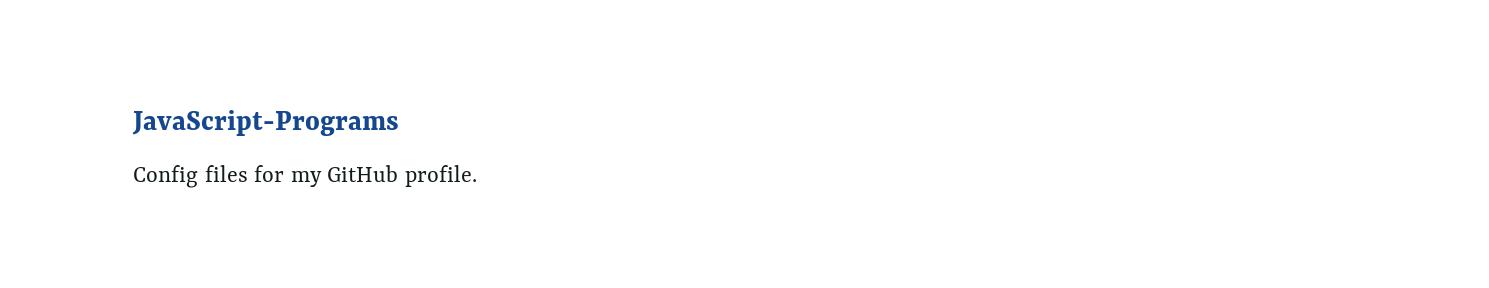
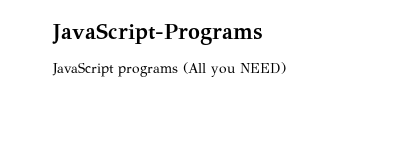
[133,165,478,188] Config files for my GitHub profile. -> [52,62,286,77] JavaScript programs (All you NEED)

